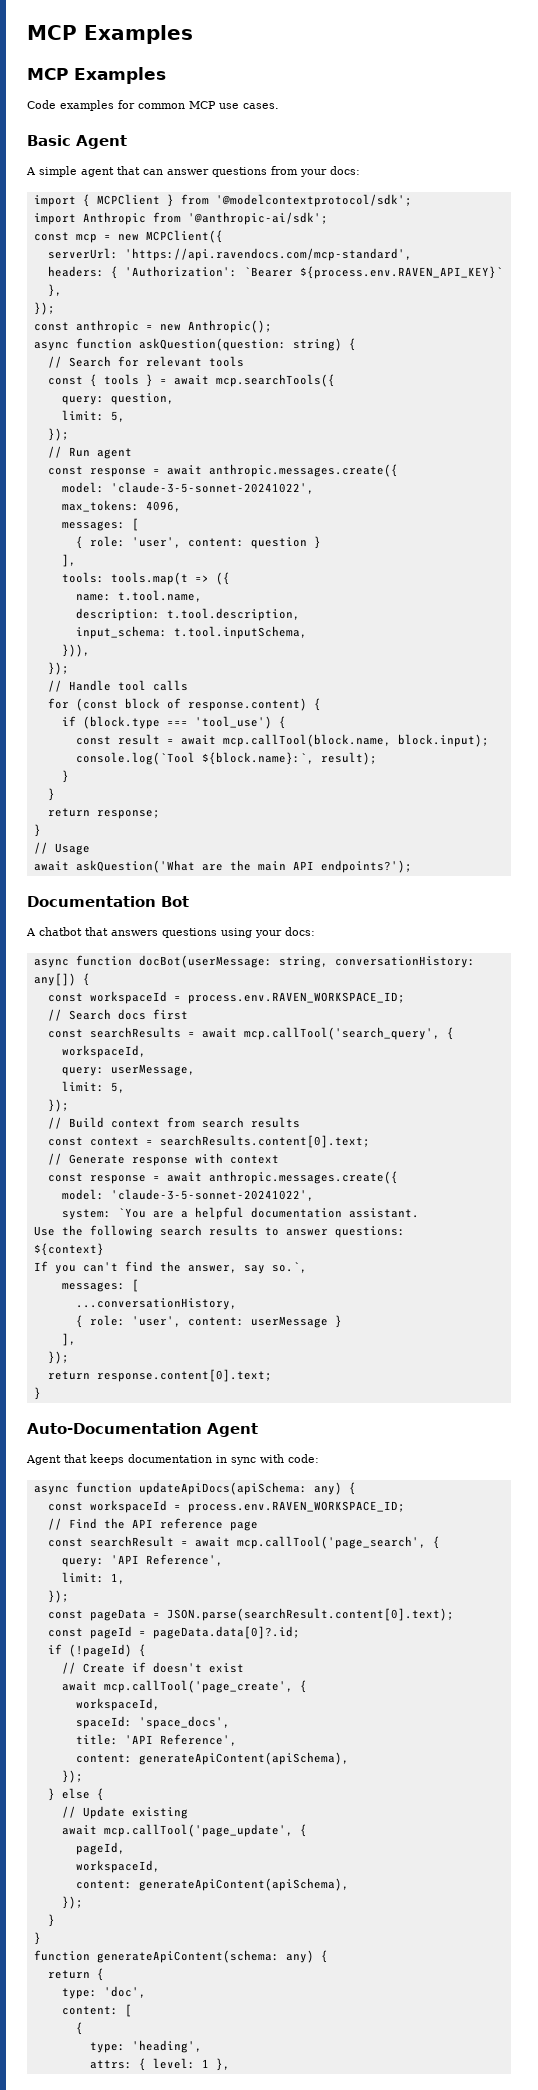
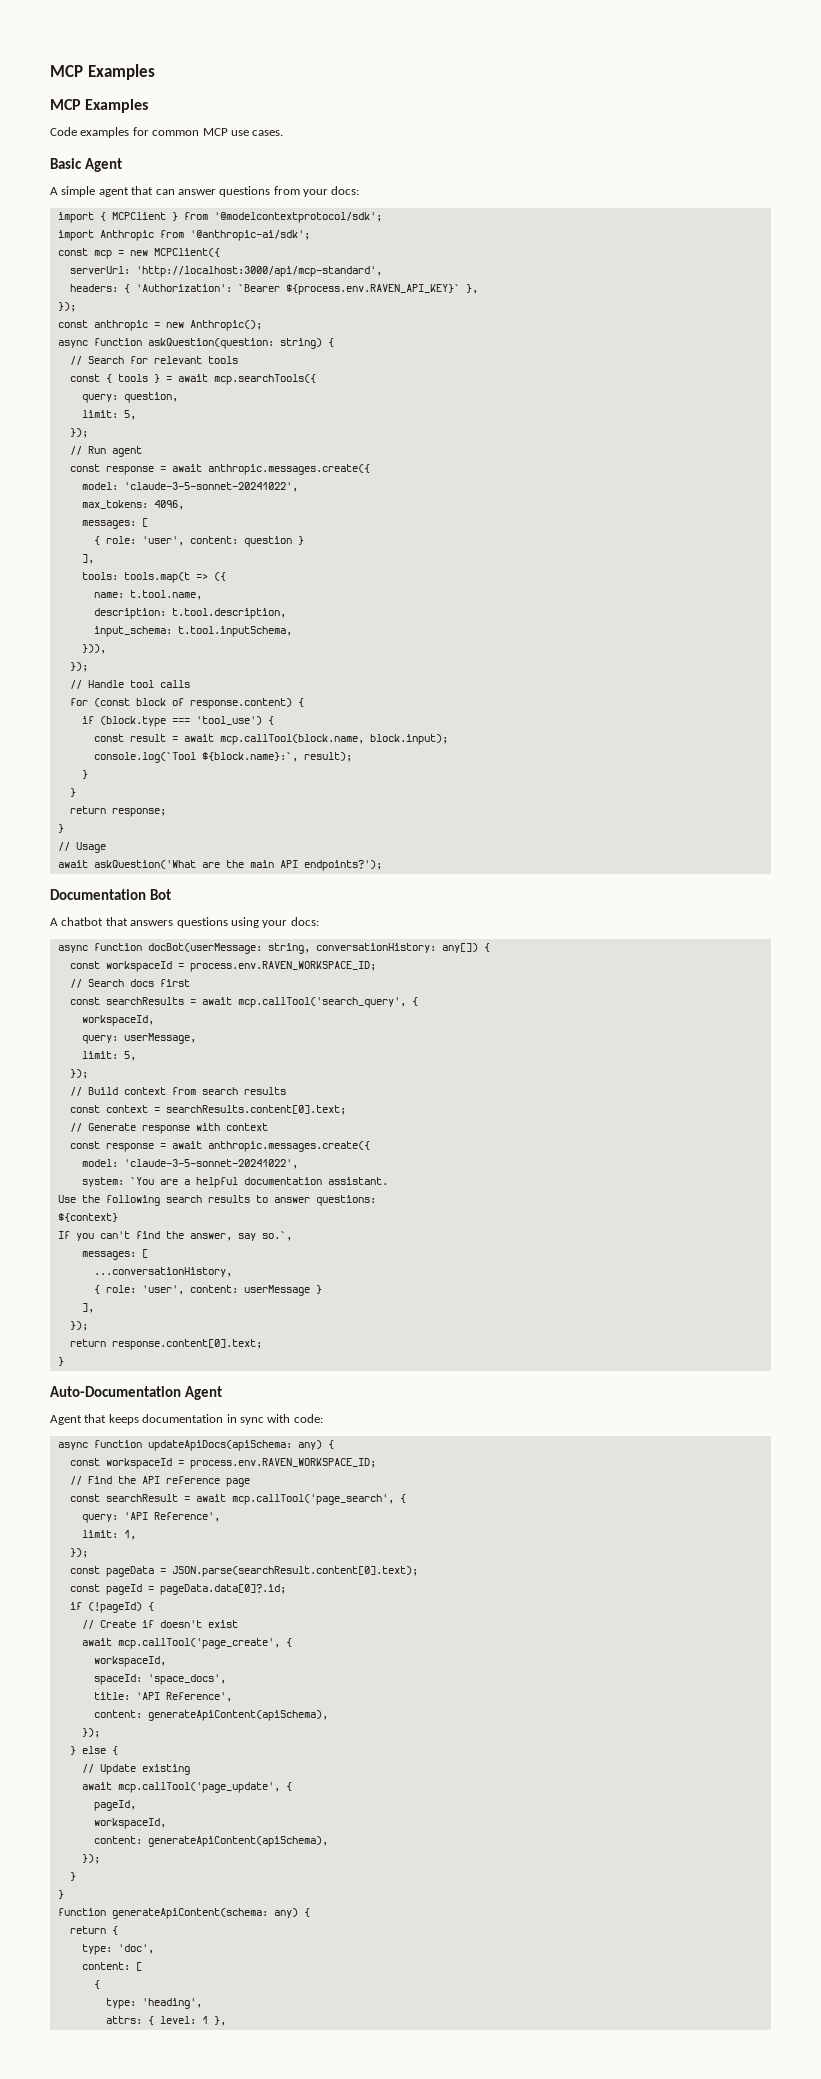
[124,248,412,261] 'https://api.ravendocs.com/mcp-standard', -> [135,266,382,277] 'http://localhost:3000/api/mcp-standard',

